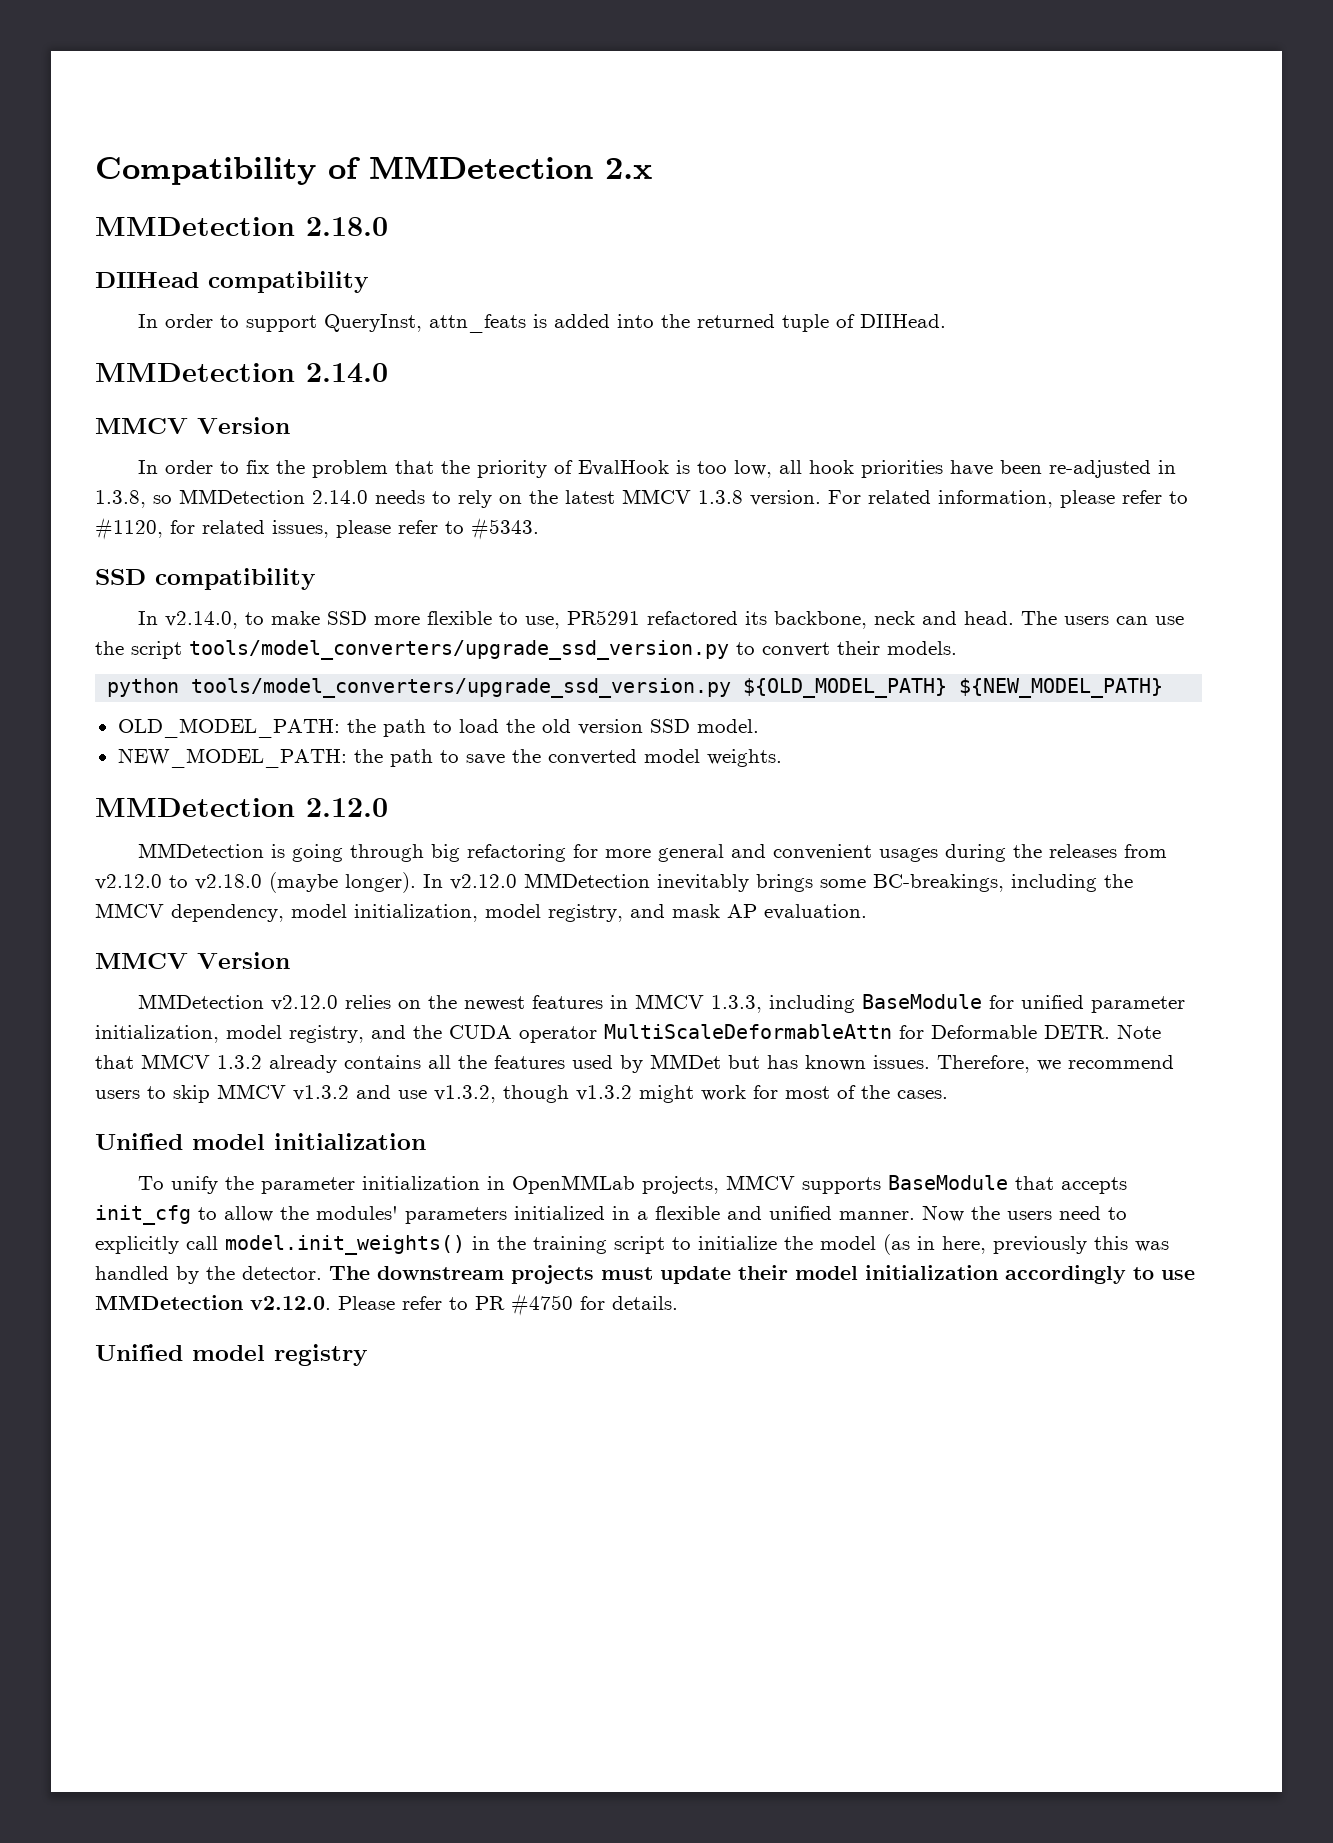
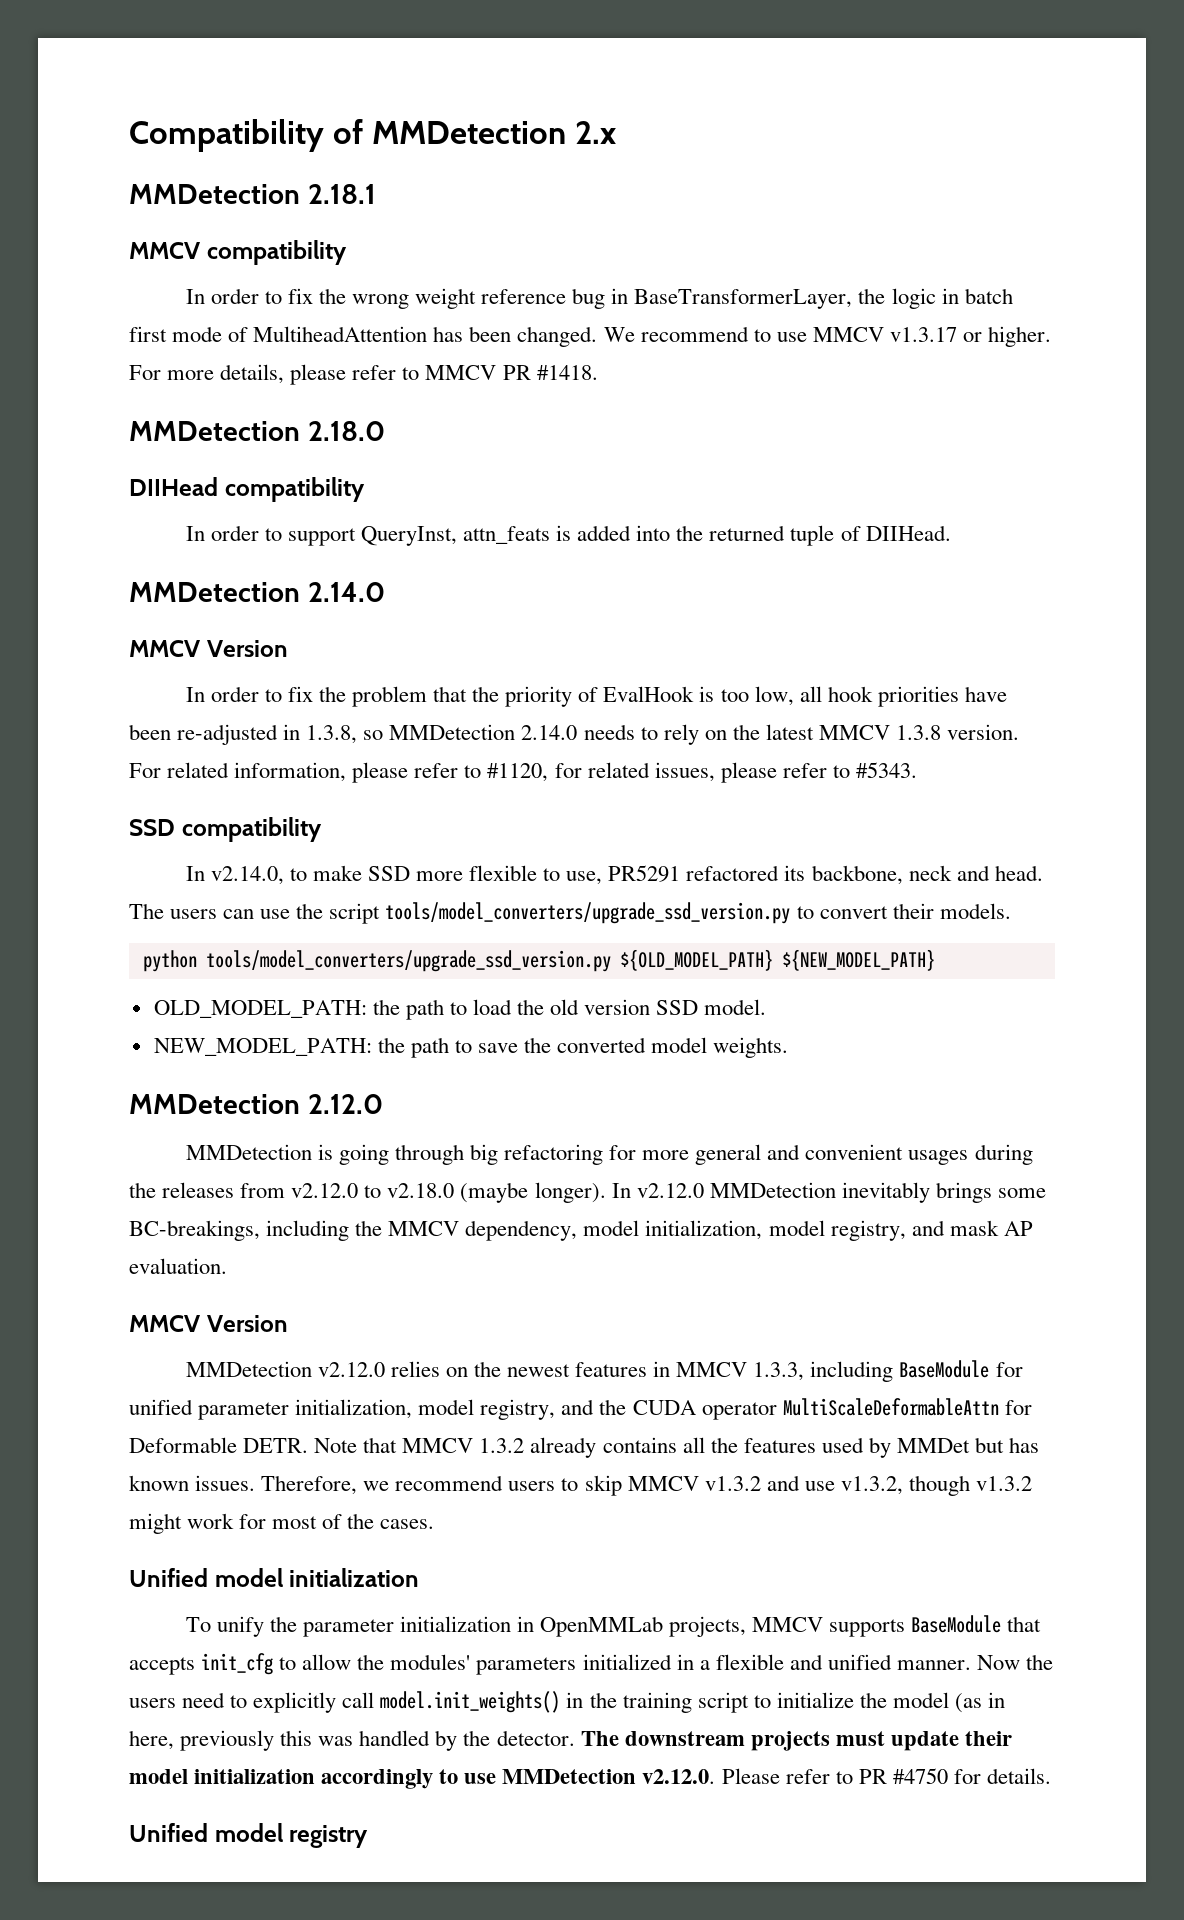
(652, 168) none -> [129,184,376,204] [129,240,347,265] [185,288,1013,309] [129,326,1052,347] [129,364,598,385] // MMDetection 2.18.1 // MMCV compatibility // In order to fix the wrong weight reference bug in BaseTransformerLayer, the logic in batch first mode of MultiheadAttention has been changed. We recommend to use MMCV v1.3.17 or higher. For more details, please refer to MMCV PR #1418.

